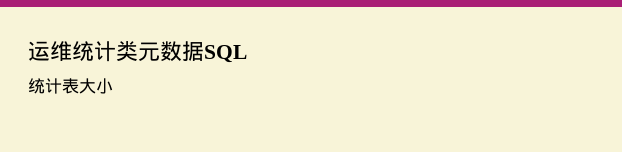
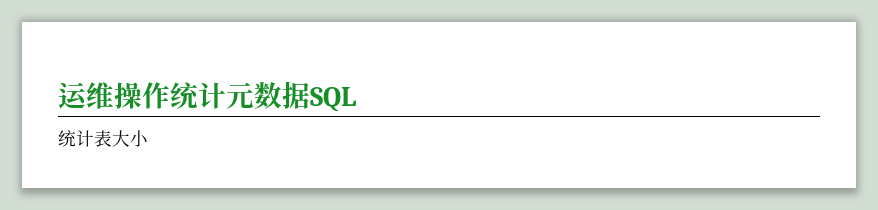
[72,41,138,62] 统计类 -> [114,82,226,109] 操作统计

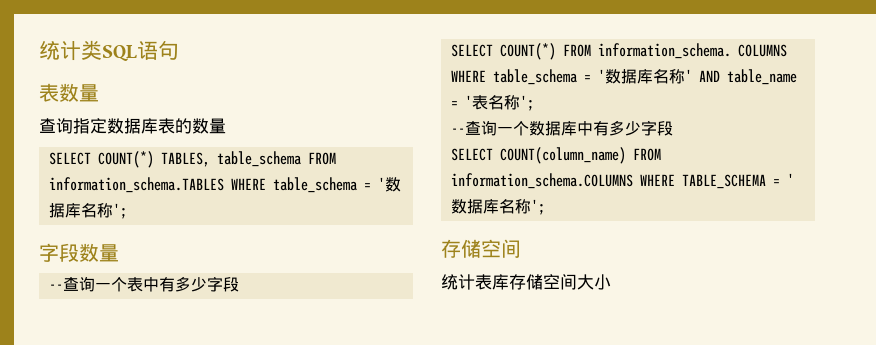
[58,81,356,112] 运维操作统计元数据SQL -> [39,40,179,61] [39,83,99,102] [39,118,226,134] [49,151,337,168] [49,177,402,193] [49,203,128,219] [39,243,119,262] [49,276,240,292] [451,43,788,60] [451,69,798,85] [451,95,535,111] [451,120,674,136] [451,147,662,164] [451,173,795,189] [451,199,546,215] [441,239,521,258] 统计类SQL语句 // 表数量 // 查询指定数据库表的数量 // SELECT COUNT(*) TABLES, table_schema FROM information_schema.TABLES WHERE table_schema = '数据库名称'; // 字段数量 // --查询一个表中有多少字段 // SELECT COUNT(*) FROM information_schema. COLUMNS WHERE table_schema = '数据库名称' AND table_name = '表名称'; // --查询一个数据库中有多少字段 // SELECT COUNT(column_name) FROM information_schema.COLUMNS WHERE TABLE_SCHEMA = '数据库名称'; // 存储空间
(112, 138) none -> [492,274,577,290] 库存储空间

